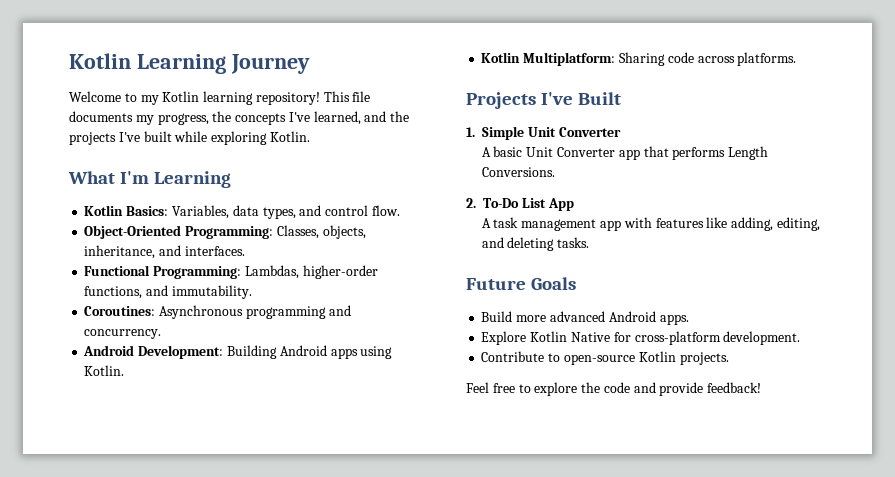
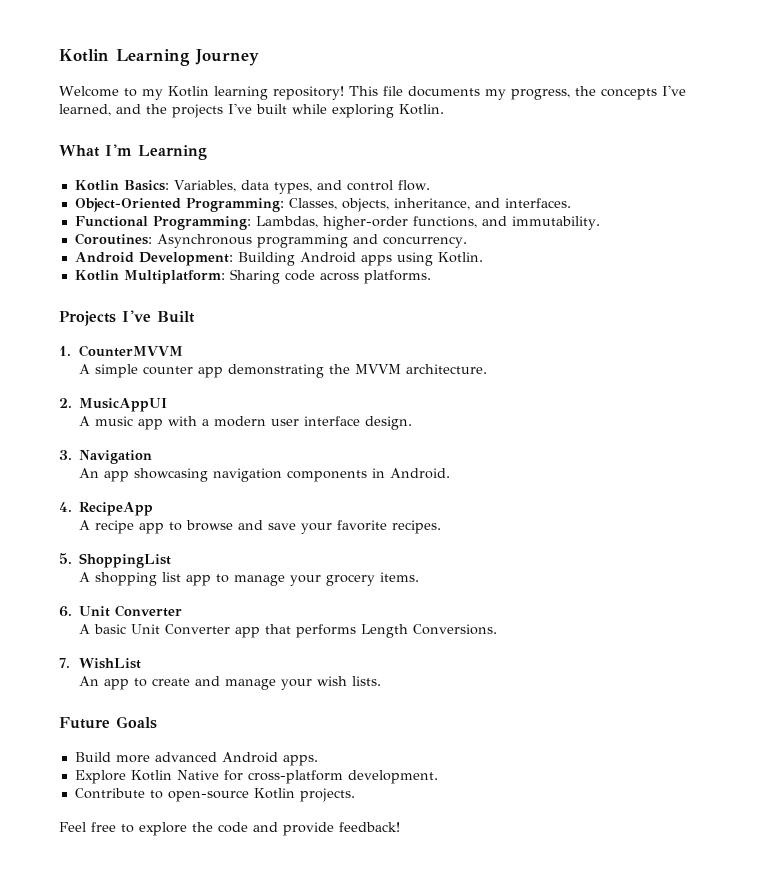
[482,126,524,140] Simple -> [78,345,183,357] [78,364,487,378] [59,398,168,412] [78,416,412,430] [59,450,153,464] [78,468,450,482] [59,502,154,516] [78,520,441,534] [59,553,172,568] [78,572,419,586] [59,606,72,617] CounterMVVM // A simple counter app demonstrating the MVVM architecture. // 2. MusicAppUI // A music app with a modern user interface design. // 3. Navigation // An app showcasing navigation components in Android. // 4. RecipeApp // A recipe app to browse and save your favorite recipes. // 5. ShoppingList // A shopping list app to manage your grocery items. // 6.
[466,198,574,211] [481,217,820,231] [481,237,590,251] 2. To-Do List App // A task management app with features like adding, editing, and deleting tasks. -> [59,658,141,669] [78,676,381,690] 7. WishList // An app to create and manage your wish lists.

